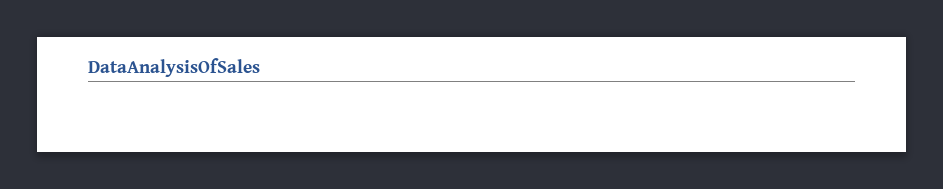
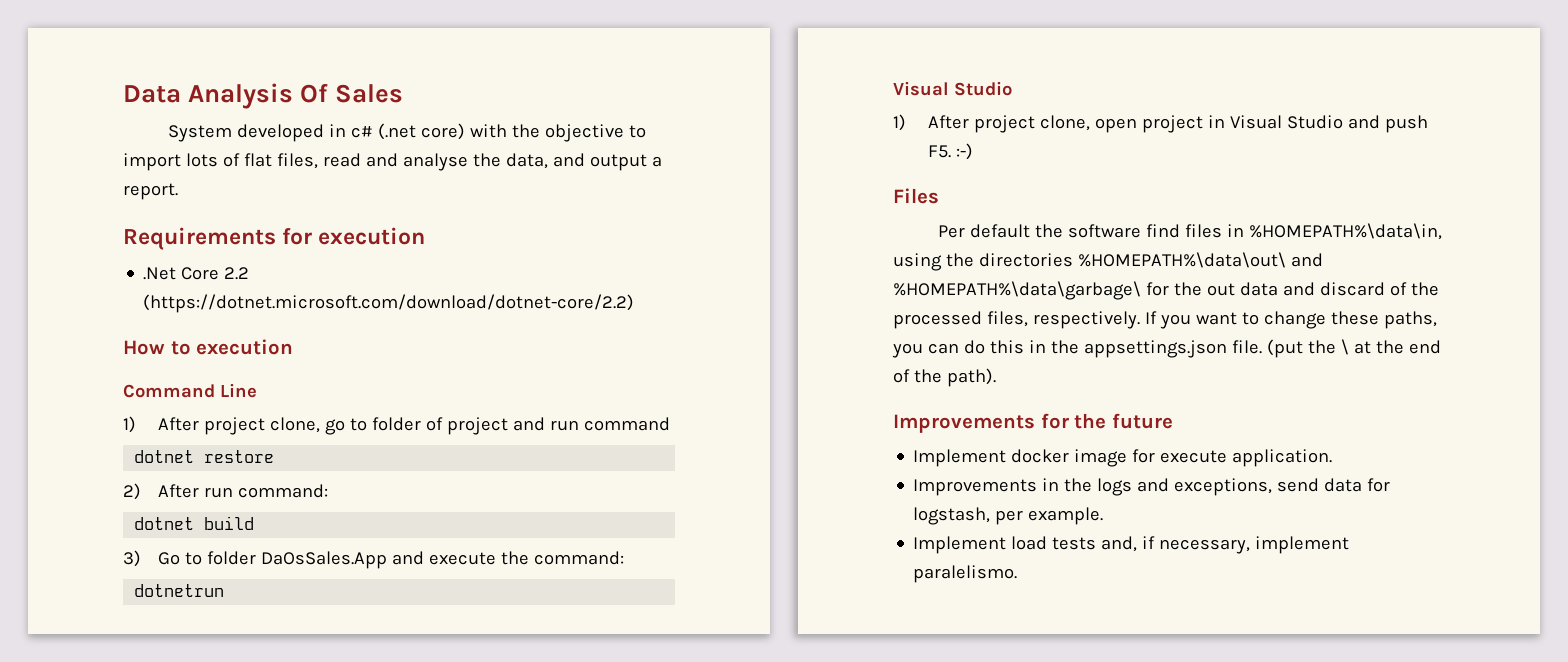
[88,58,260,77] DataAnalysisOfSales -> [123,83,404,109] [168,123,647,142] [123,153,662,171] [123,183,178,200] [123,227,426,250] [143,267,250,280] [143,294,635,313] [123,339,294,355] [123,383,257,398] [123,416,670,435] [134,450,275,463] [123,483,328,500] [134,516,255,530] [123,550,624,569] [134,584,225,597] [893,81,1012,96] [893,114,1428,133] [927,143,973,160] [893,188,939,204] [938,223,1443,240] [893,252,1323,271] [893,281,1439,300] [893,311,1437,329] [892,339,1441,358] [893,368,996,387] [893,413,1173,433] [913,449,1333,467] [913,478,1391,496] [913,507,1104,525] [913,536,1350,554] [913,565,1018,583] Data Analysis Of Sales // System developed in c# (.net core) with the objective to import lots of flat files, read and analyse the data, and output a report. // Requirements for execution // .Net Core 2.2 (https://dotnet.microsoft.com/download/dotnet-core/2.2) // How to execution // Command Line // 1) After project clone, go to folder of project and run command // dotnet restore // 2) After run command: // dotnet build // 3) Go to folder DaOsSales.App and execute the command: // dotnetrun // Visual Studio // 1) After project clone, open project in Visual Studio and push F5. :-) // Files // Per default the software find files in %HOMEPATH%\data\in, using the directories %HOMEPATH%\data\out\ and %HOMEPATH%\data\garbage\ for the out data and discard of the processed files, respectively. If you want to change these paths, you can do this in the appsettings.json file. (put the \ at the end of the path). // Improvements for the future // Implement docker image for execute application. // Improvements in the logs and exceptions, send data for logstash, per example. // Implement load tests and, if necessary, implement paralelismo.

